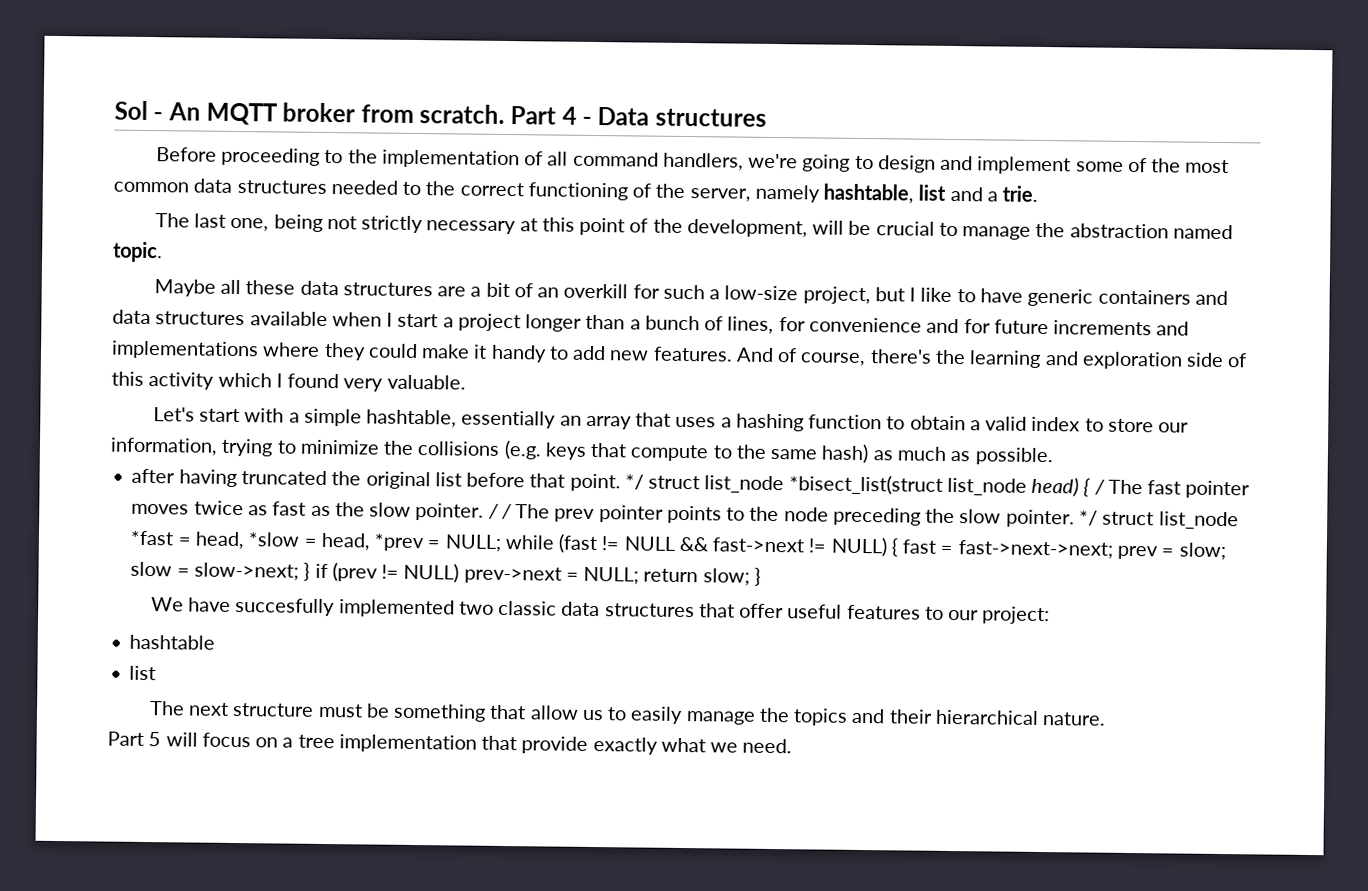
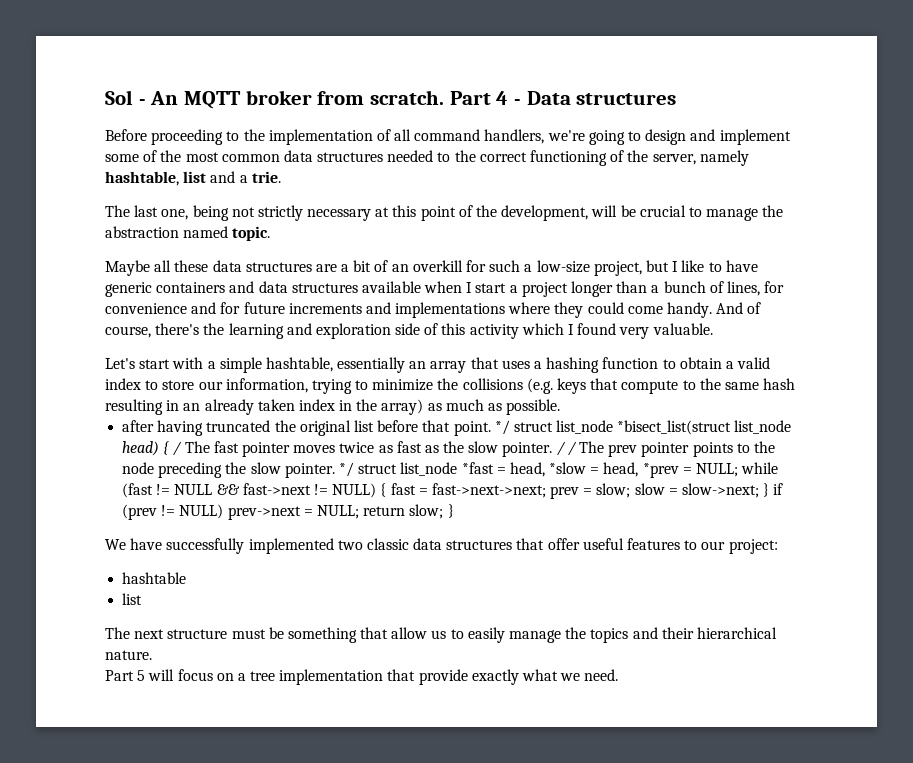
[421,344,733,363] make it handy to add new features. -> [627,302,713,318] come handy.
[821,443,870,464] hash) -> [763,378,796,390] [105,399,424,415] hash resulting in an already taken index in the array)
[235,597,336,617] succesfully -> [166,538,245,554] successfully

